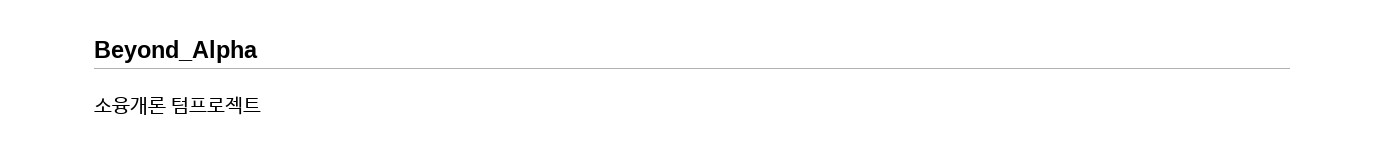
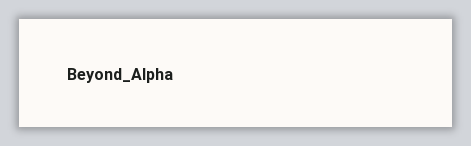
[94,96,262,115] // 소융개론 텀프로젝트 -> (173, 75) none

